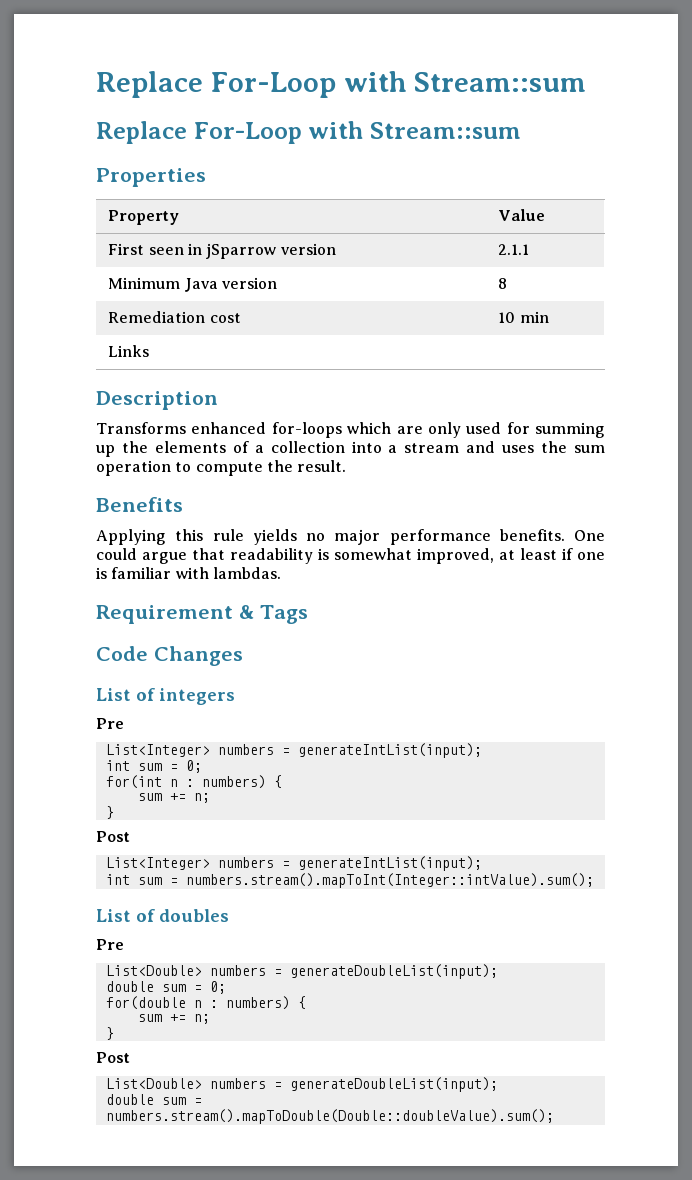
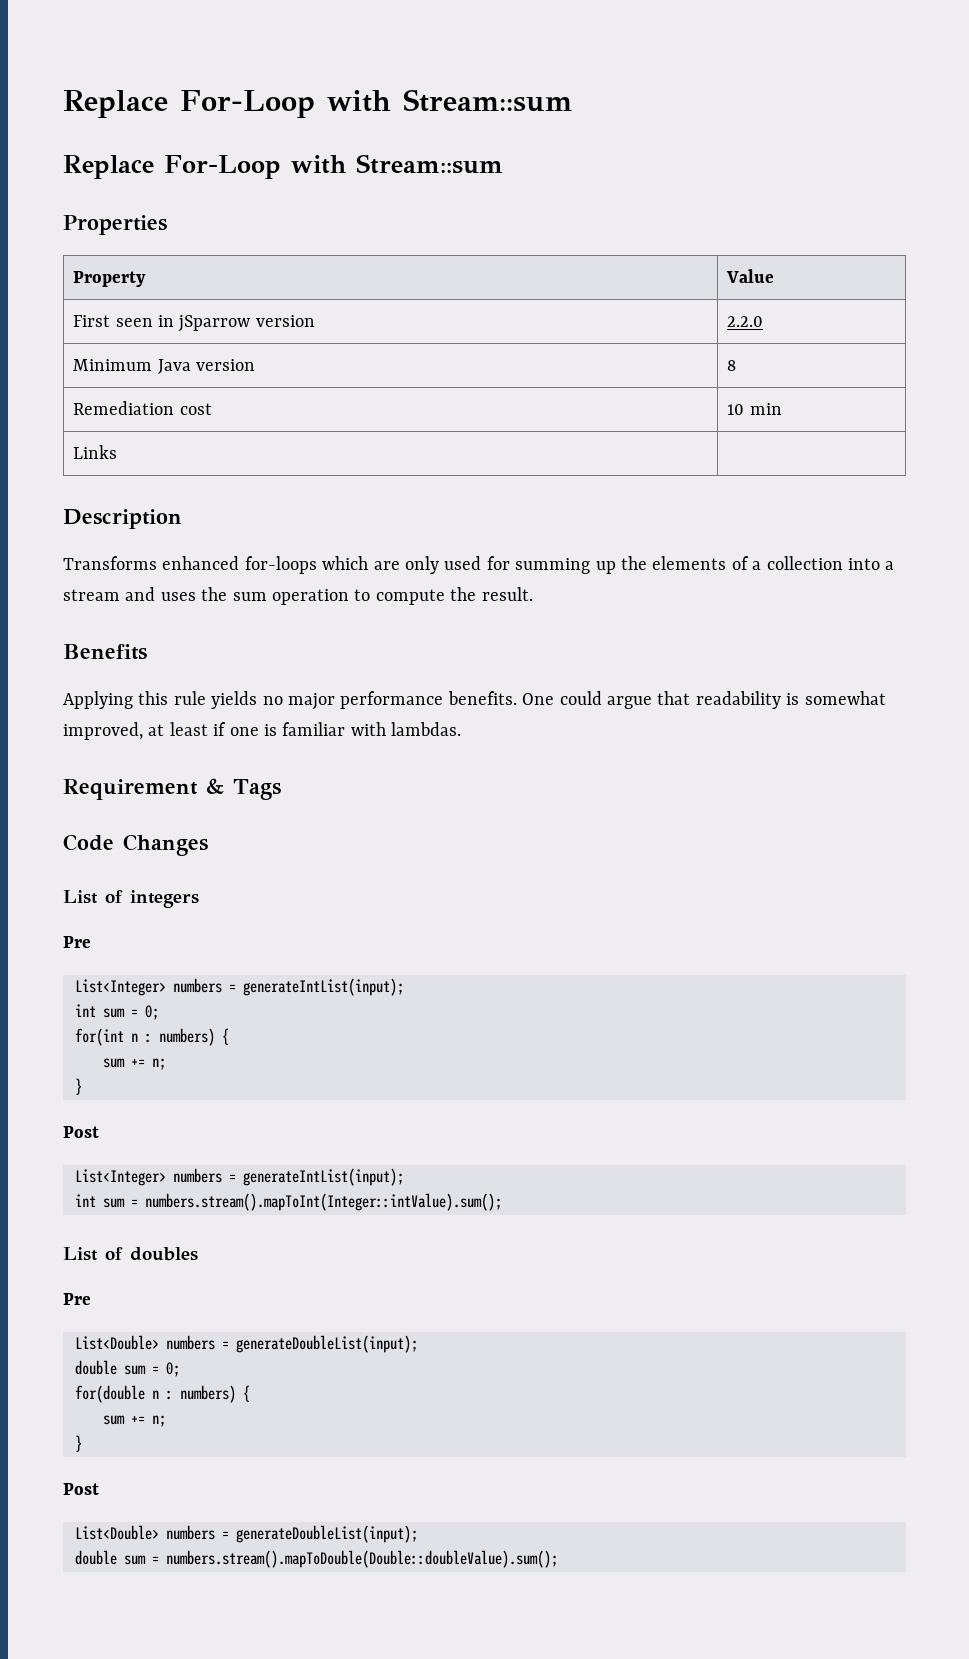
[498,244,530,255] 2.1.1 -> [727,316,764,327] 2.2.0

